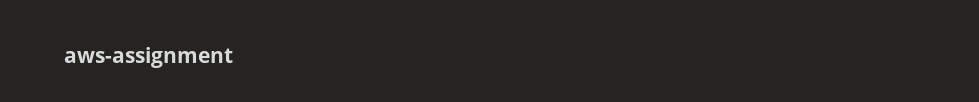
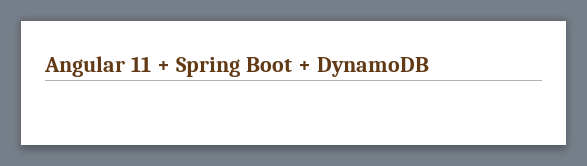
[64,47,233,68] aws-assignment -> [44,56,429,77] Angular 11 + Spring Boot + DynamoDB

